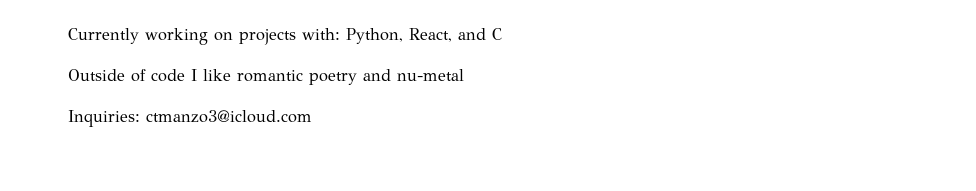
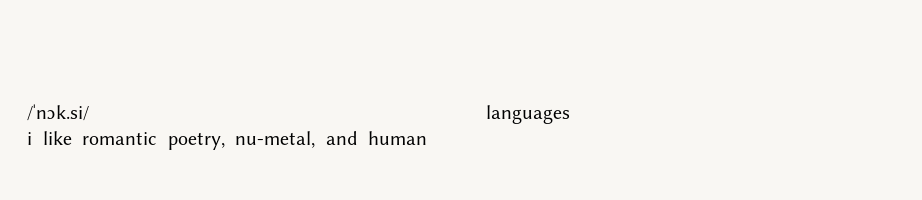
[68,28,502,45] [68,69,464,85] [68,110,312,127] Currently working on projects with: Python, React, and C // Outside of code I like romantic poetry and nu-metal // Inquiries: ctmanzo3@icloud.com -> [27,104,89,121] [27,131,427,150] [486,105,570,124] /ˈnɔk.si/ // i like romantic poetry, nu-metal, and human languages

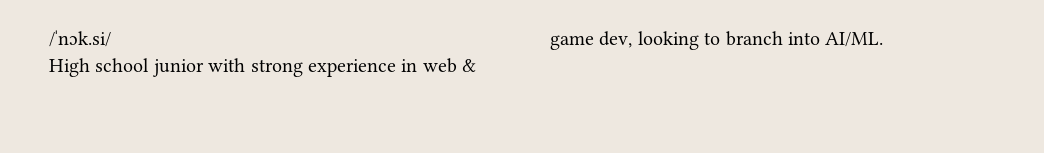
[27,131,427,150] [486,105,570,124] i like romantic poetry, nu-metal, and human languages -> [49,58,477,77] [550,31,884,50] High school junior with strong experience in web & game dev, looking to branch into AI/ML.

